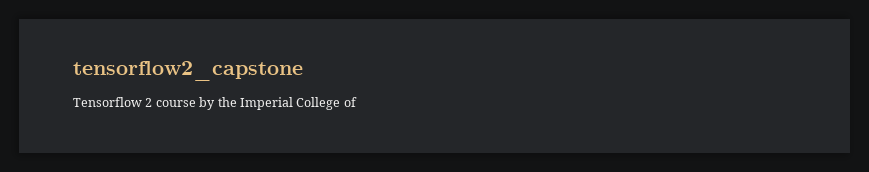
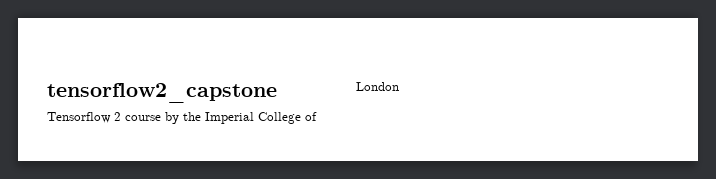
(357, 102) none -> [356,82,399,91] London

